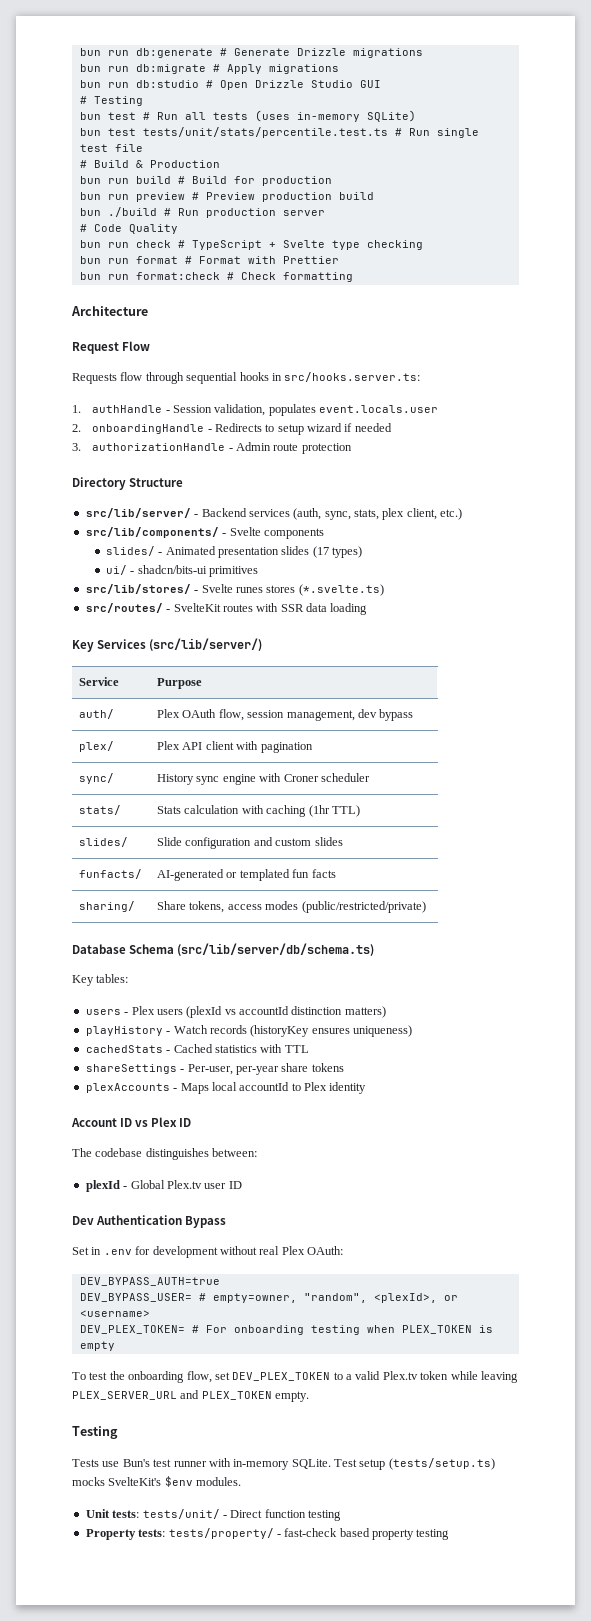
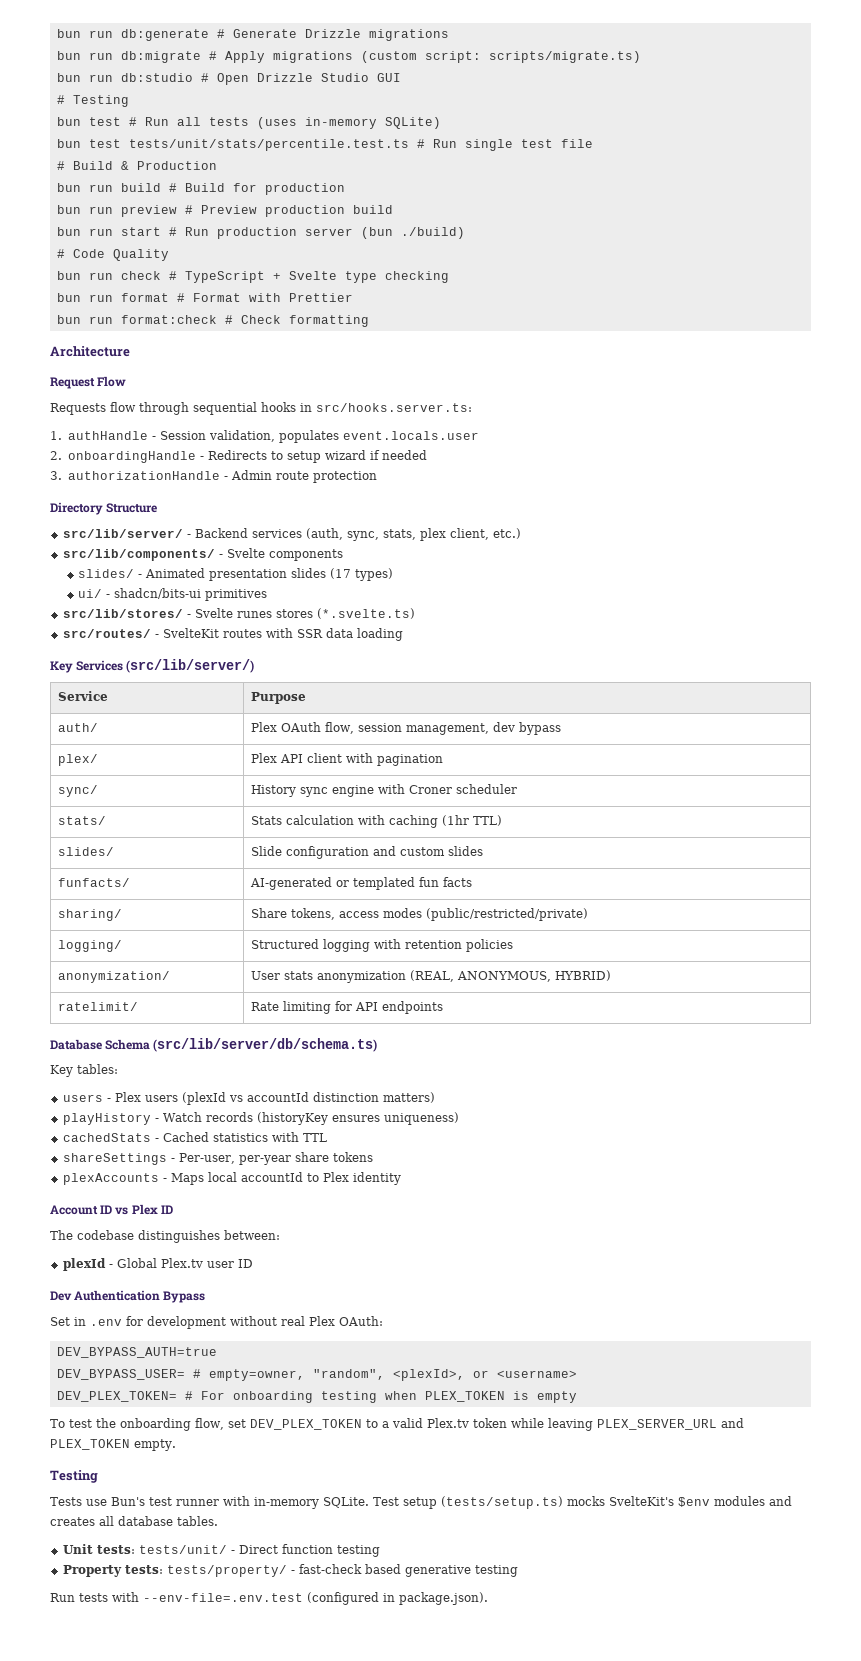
(339, 69) none -> [360,51,641,63] (custom script: scripts/migrate.ts)
[107,207,157,217] ./build -> [88,227,161,236] run start
(325, 213) none -> [360,227,465,239] (bun ./build)
(426, 907) none -> [57,940,122,952] [250,939,513,952] [57,971,170,983] [250,970,611,983] [57,1002,138,1011] [250,1001,443,1014] // logging/ | Structured logging with retention policies // anonymization/ | User stats anonymization (REAL, ANONYMOUS, HYBRID) // ratelimit/ | Rate limiting for API endpoints
[196,1477,242,1486] modules. -> [714,1496,792,1506] [50,1516,218,1526] modules and creates all database tables.
[372,1529,450,1540] property testing -> [404,1565,518,1577] [50,1592,488,1605] generative testing // Run tests with --env-file=.env.test (configured in package.json).

